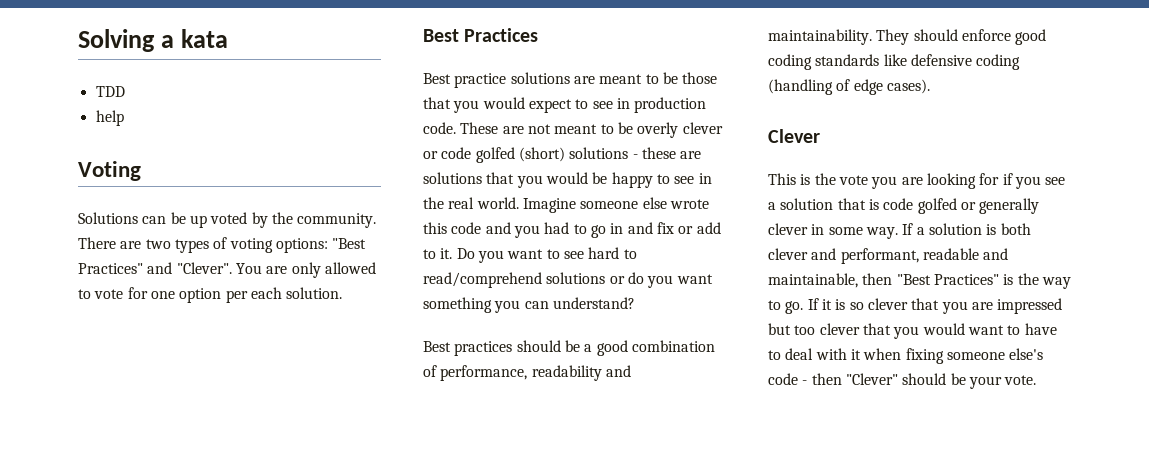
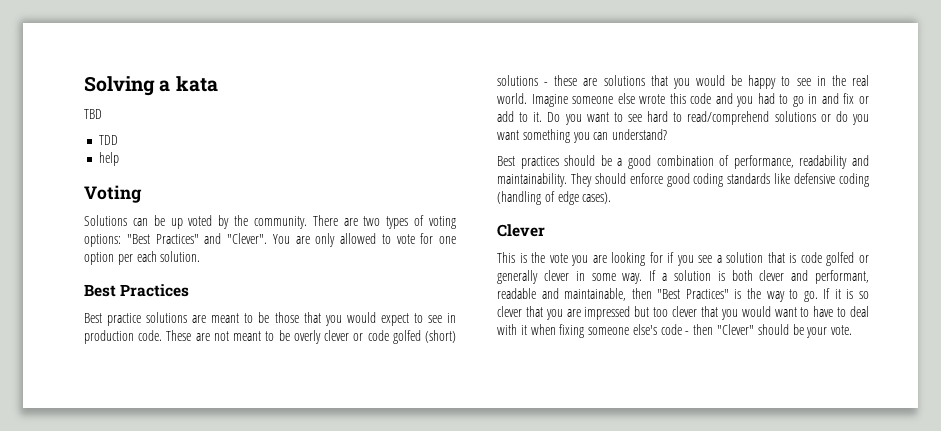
(229, 38) none -> [84,109,102,119] // TBD

